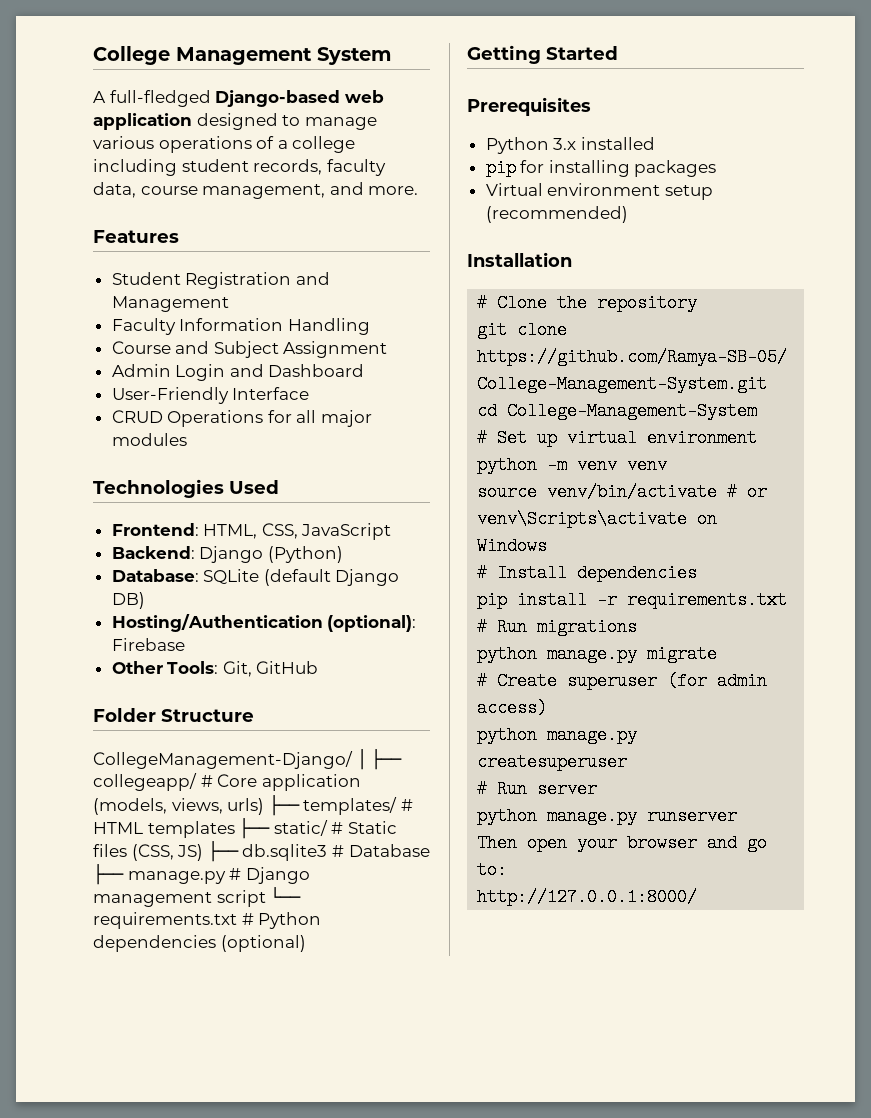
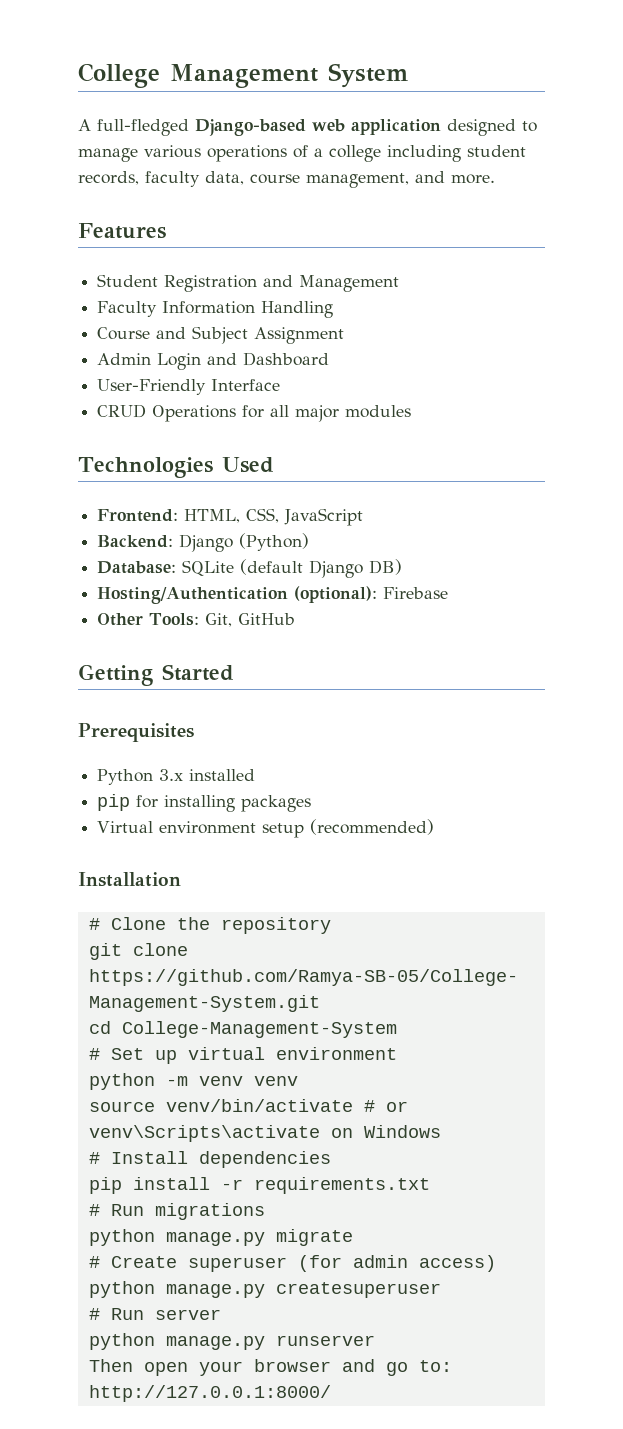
[93,708,254,722] [93,749,403,770] [93,773,361,791] [93,795,413,816] [93,818,397,839] [93,841,430,862] [93,864,310,885] [93,887,302,907] [93,912,322,929] [93,935,306,952] // Folder Structure // CollegeManagement-Django/ │ ├── collegeapp/ # Core application (models, views, urls) ├── templates/ # HTML templates ├── static/ # Static files (CSS, JS) ├── db.sqlite3 # Database ├── manage.py # Django management script └── requirements.txt # Python dependencies (optional) -> (296, 619) none

